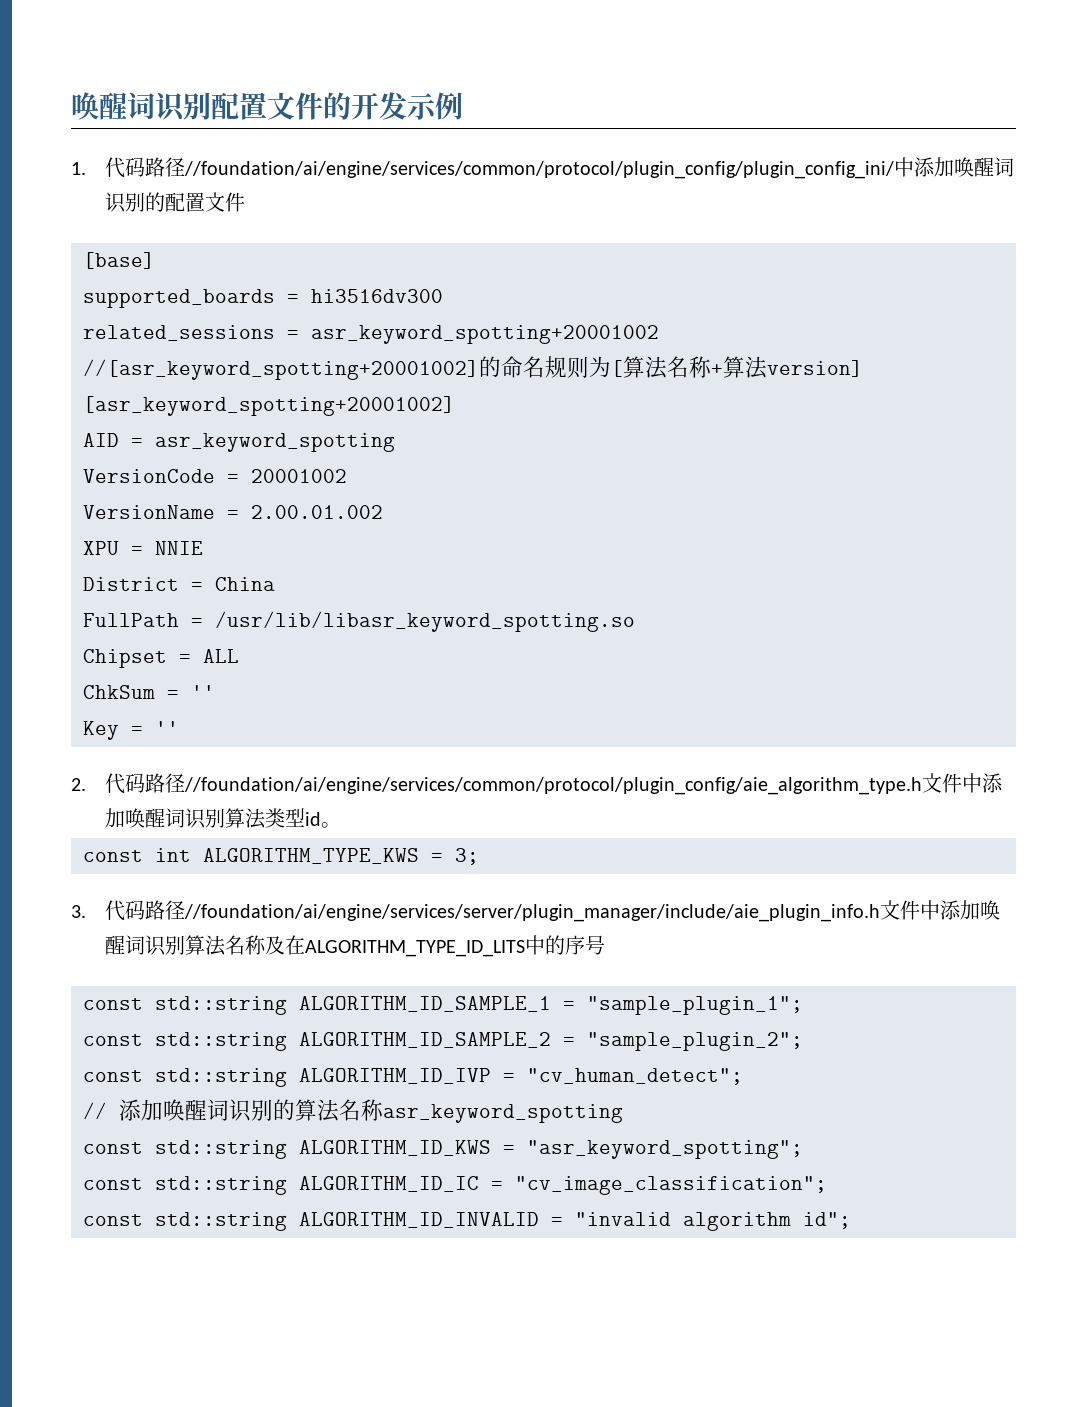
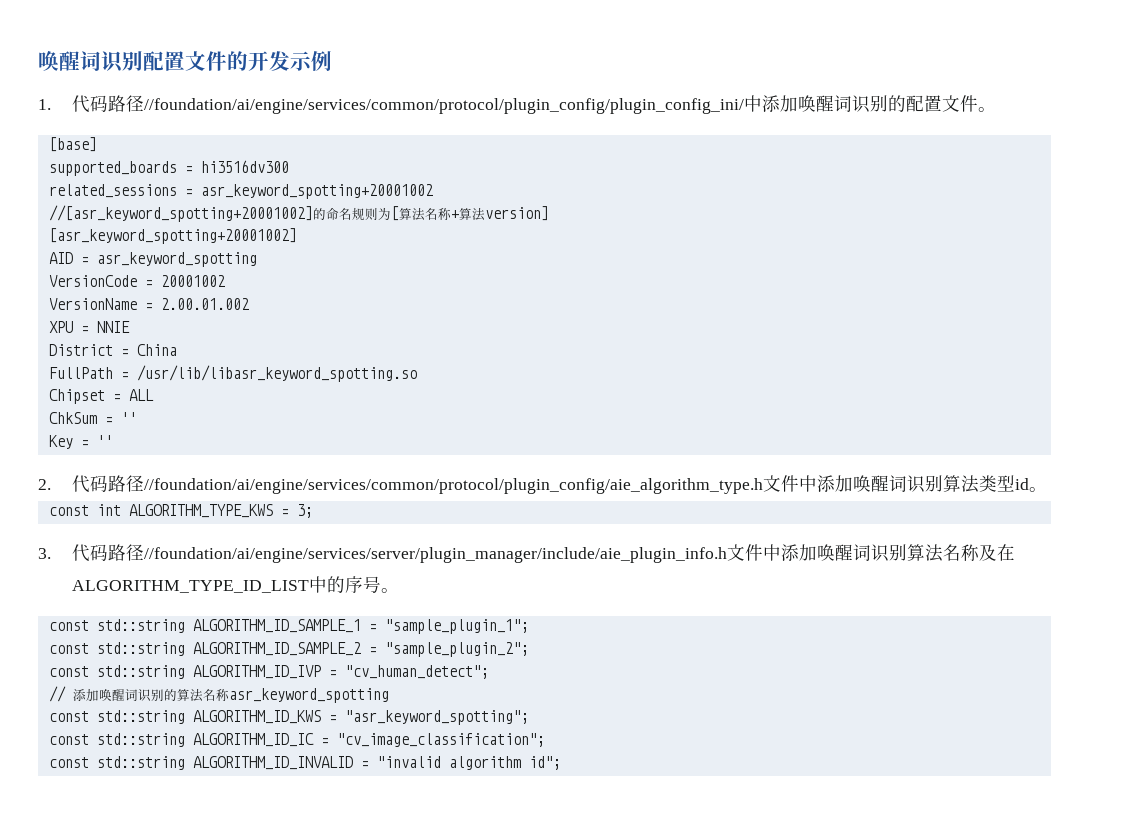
(245, 202) none -> [978,107,997,112] 。
[304,940,525,957] ALGORITHM_TYPE_ID_LITS -> [72,580,310,593] ALGORITHM_TYPE_ID_LIST
(605, 945) none -> [381,588,400,593] 。

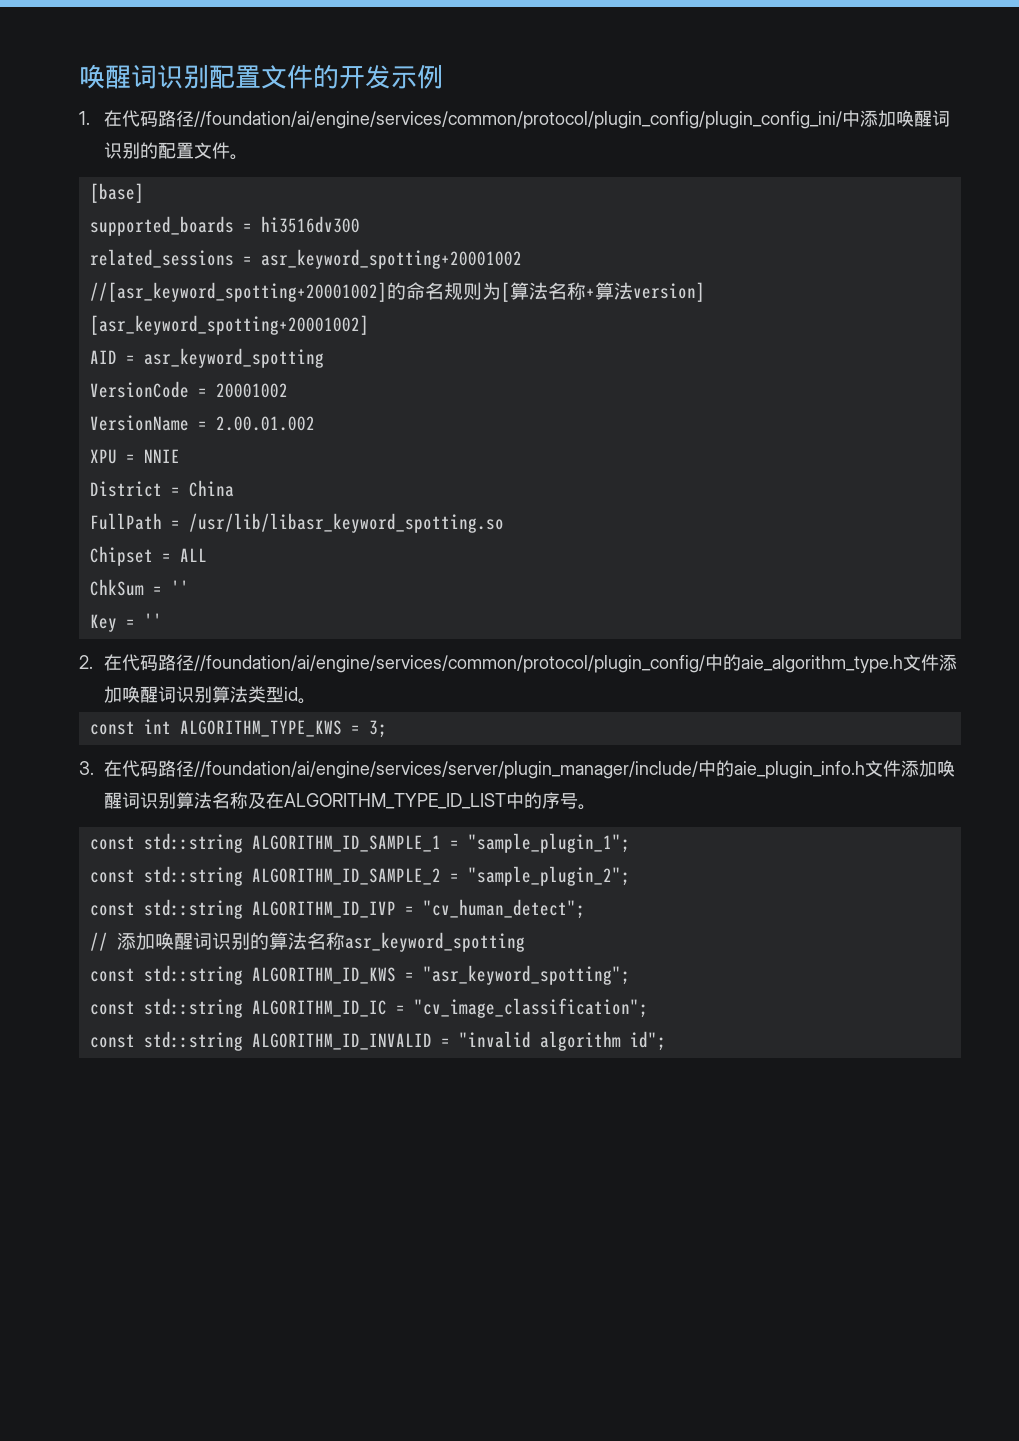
(51, 104) none -> [104,110,123,127] 在
[72,475,818,494] 代码路径//foundation/ai/engine/services/common/protocol/plugin_config/aie_algorithm_type.h文件中 -> [104,654,940,673] 在代码路径//foundation/ai/engine/services/common/protocol/plugin_config/中的aie_algorithm_type.h文件
[72,544,782,563] 代码路径//foundation/ai/engine/services/server/plugin_manager/include/aie_plugin_info.h文件中 -> [104,760,902,779] 在代码路径//foundation/ai/engine/services/server/plugin_manager/include/中的aie_plugin_info.h文件

